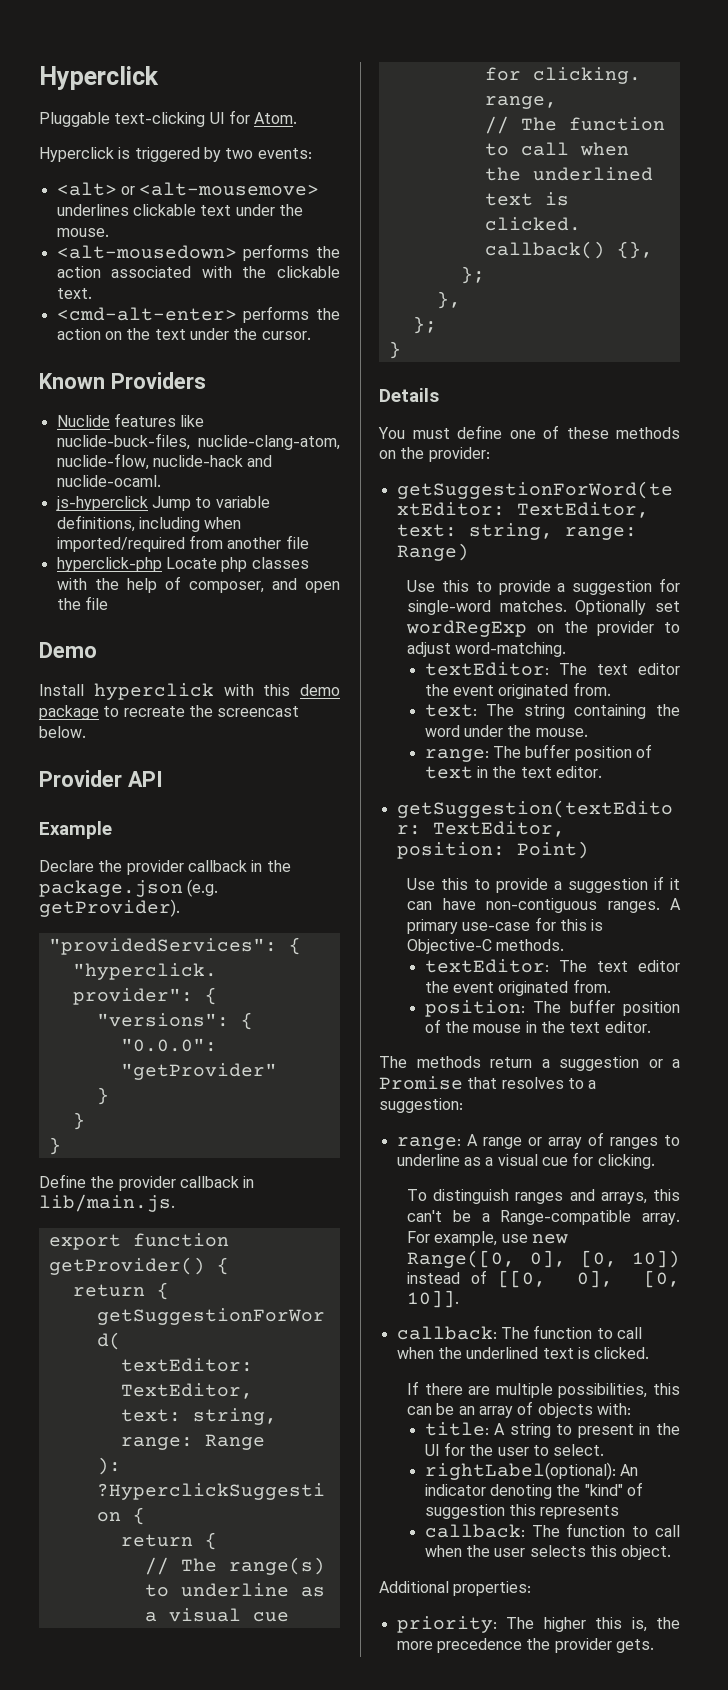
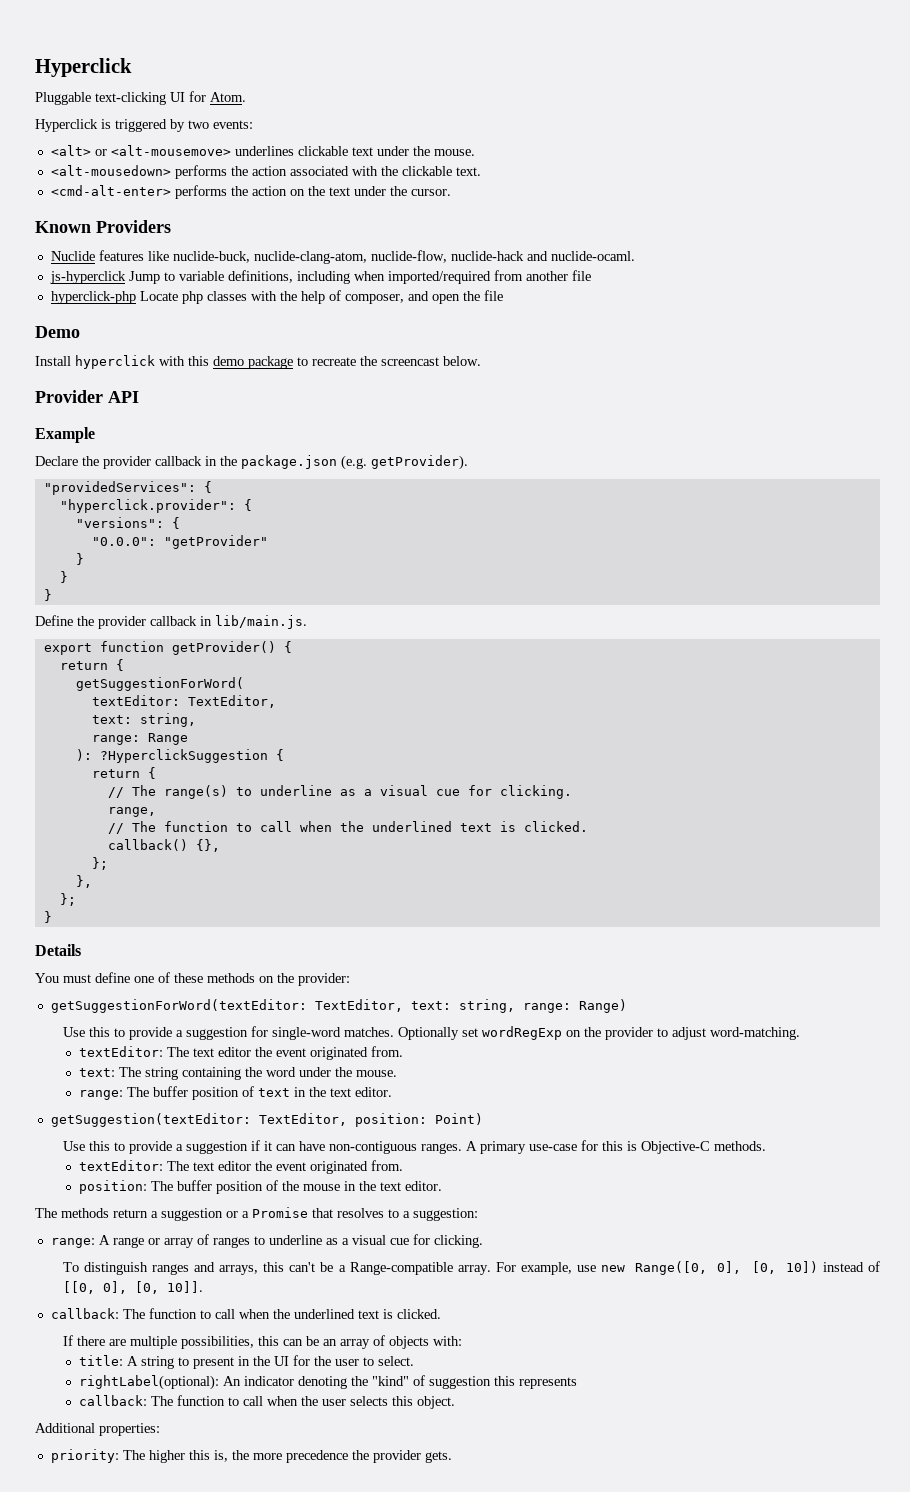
[56,433,190,450] nuclide-buck-files, -> [172,251,250,263] nuclide-buck,

